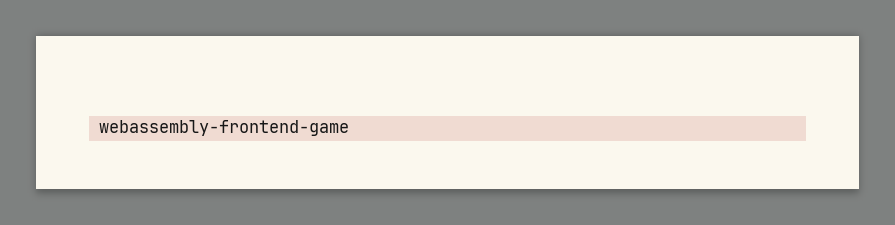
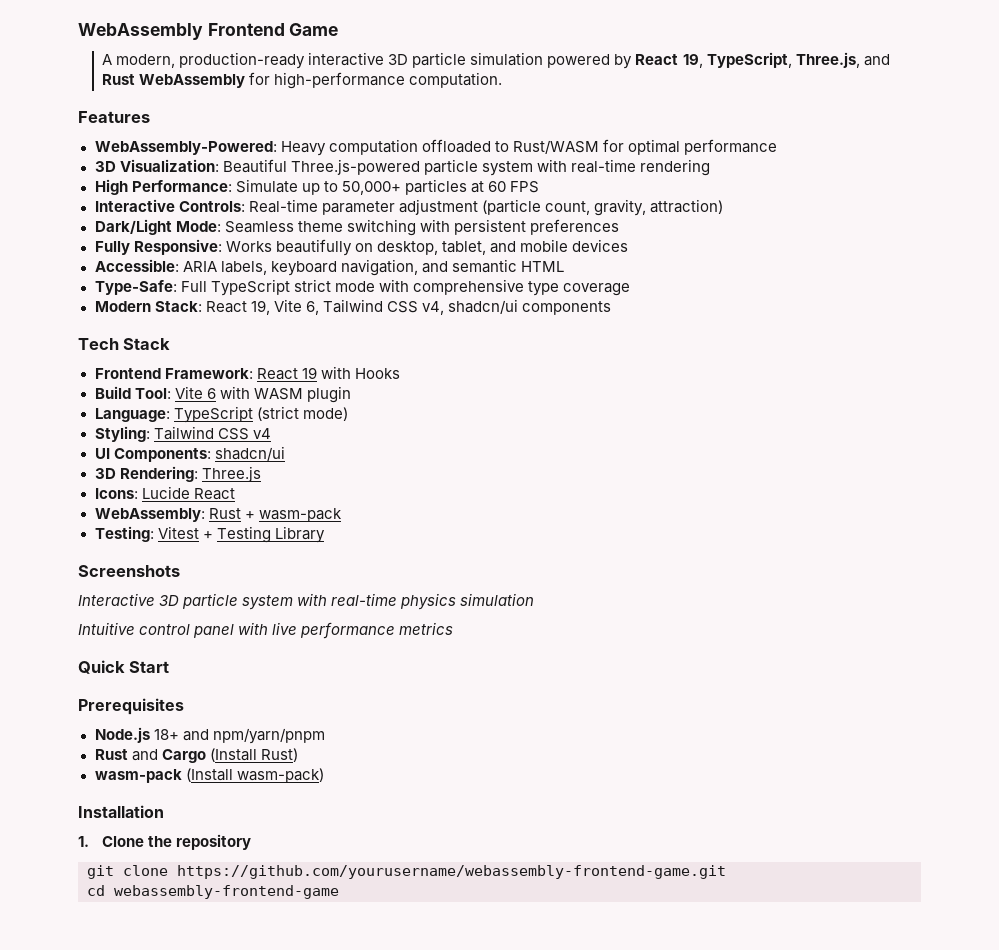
(98, 128) none -> [78,23,339,40] [102,52,890,69] [102,72,503,89] [78,111,150,123] [94,139,777,156] [94,159,710,176] [94,179,539,195] [94,199,723,216] [94,219,619,236] [94,239,628,256] [94,259,564,276] [94,279,630,296] [94,299,612,315] [78,338,171,350] [94,366,400,380] [94,386,351,403] [94,406,348,423] [94,426,271,442] [94,446,285,462] [94,466,261,482] [94,486,235,500] [94,508,342,522] [94,526,325,543] [78,565,180,577] [78,593,535,610] [78,622,454,639] [78,660,170,674] [78,698,184,715] [94,727,325,744] [94,748,298,763] [94,768,324,783] [78,805,164,818] [78,834,252,850] [87,865,726,879] [87,885,105,896] WebAssembly Frontend Game // A modern, production-ready interactive 3D particle simulation powered by React 19, TypeScript, Three.js, and Rust WebAssembly for high-performance computation. // Features // WebAssembly-Powered: Heavy computation offloaded to Rust/WASM for optimal performance // 3D Visualization: Beautiful Three.js-powered particle system with real-time rendering // High Performance: Simulate up to 50,000+ particles at 60 FPS // Interactive Controls: Real-time parameter adjustment (particle count, gravity, attraction) // Dark/Light Mode: Seamless theme switching with persistent preferences // Fully Responsive: Works beautifully on desktop, tablet, and mobile devices // Accessible: ARIA labels, keyboard navigation, and semantic HTML // Type-Safe: Full TypeScript strict mode with comprehensive type coverage // Modern Stack: React 19, Vite 6, Tailwind CSS v4, shadcn/ui components // Tech Stack // Frontend Framework: React 19 with Hooks // Build Tool: Vite 6 with WASM plugin // Language: TypeScript (strict mode) // Styling: Tailwind CSS v4 // UI Components: shadcn/ui // 3D Rendering: Three.js // Icons: Lucide React // WebAssembly: Rust + wasm-pack // Testing: Vitest + Testing Library // Screenshots // Interactive 3D particle system with real-time physics simulation // Intuitive control panel with live performance metrics // Quick Start // Prerequisites // Node.js 18+ and npm/yarn/pnpm // Rust and Cargo (Install Rust) // wasm-pack (Install wasm-pack) // Installation // 1. Clone the repository // git clone https://github.com/yourusername/webassembly-frontend-game.git // cd

